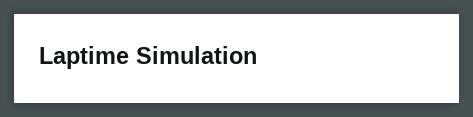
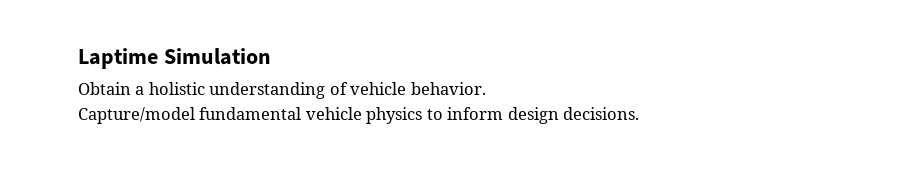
(257, 55) none -> [78,82,486,99] [78,107,640,124] // Obtain a holistic understanding of vehicle behavior. // Capture/model fundamental vehicle physics to inform design decisions.

